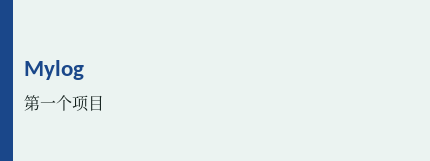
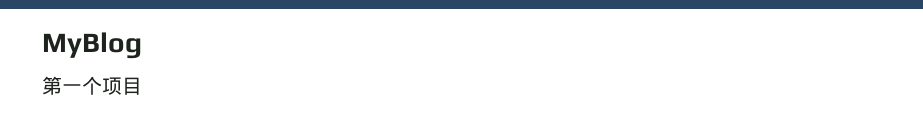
[24,60,84,80] Mylog -> [42,32,142,59] MyBlog

